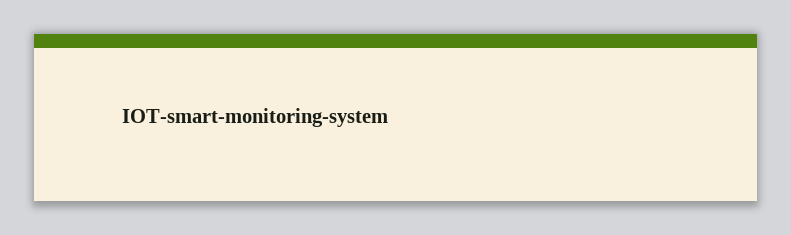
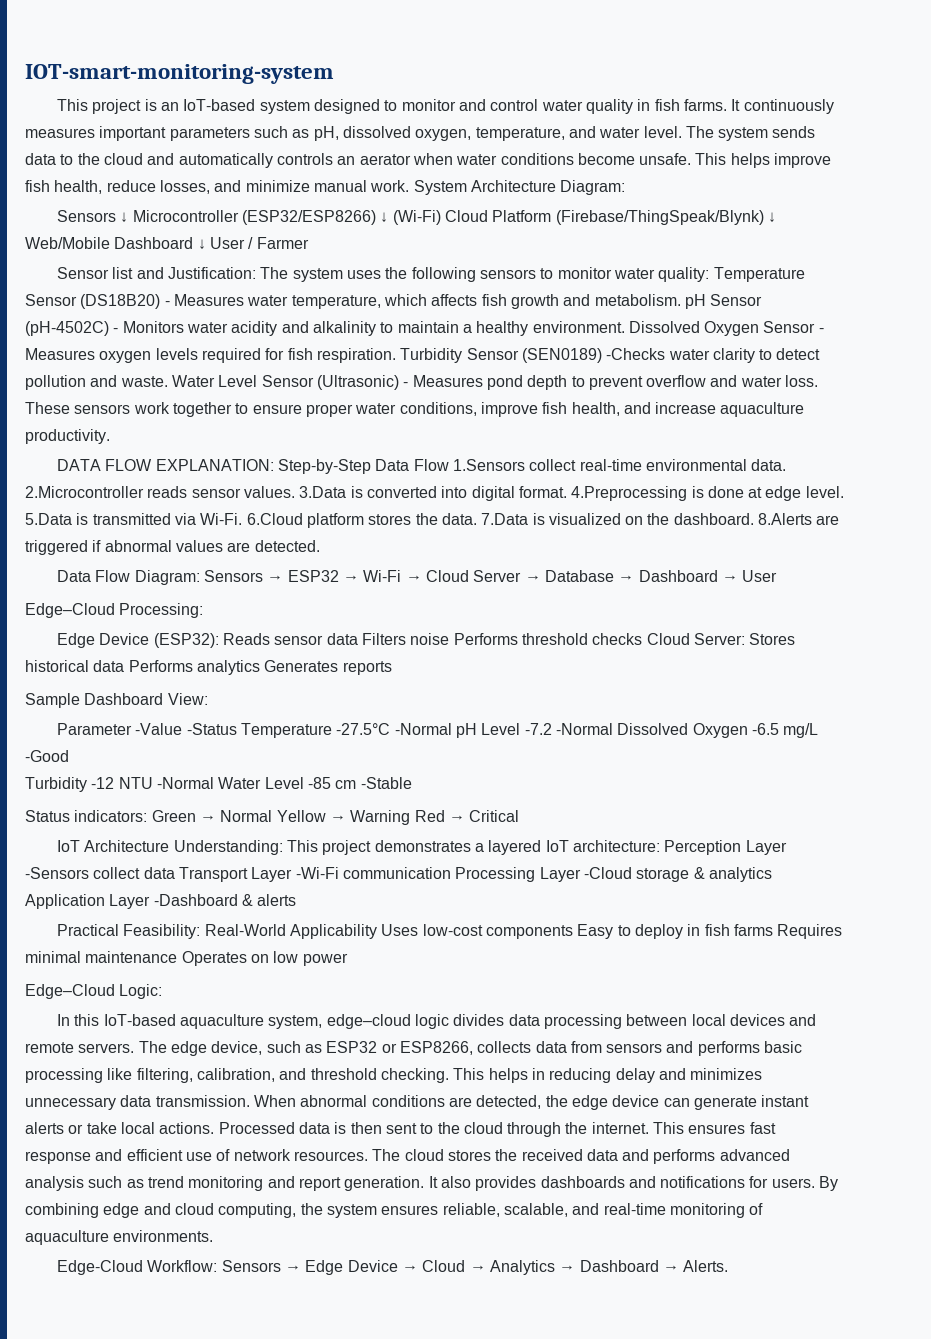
(388, 117) none -> [57,99,834,114] [25,126,816,141] [25,153,832,168] [25,180,626,195] [57,210,776,225] [25,237,309,249] [57,267,805,282] [25,294,763,309] [25,321,824,336] [25,348,821,363] [25,375,819,390] [25,402,805,417] [25,429,110,444] [57,459,787,474] [25,486,844,501] [25,513,840,528] [25,540,320,555] [57,570,778,585] [25,603,204,618] [57,633,796,648] [25,660,392,675] [25,693,208,708] [57,723,819,738] [25,750,69,762] [25,777,412,792] [25,810,520,825] [57,840,787,855] [25,867,772,882] [25,894,297,909] [57,924,843,939] [25,951,348,966] [25,984,163,999] [57,1014,817,1029] [25,1041,803,1056] [25,1068,763,1083] [25,1095,810,1110] [25,1122,776,1137] [25,1149,790,1164] [25,1176,839,1191] [25,1203,764,1218] [25,1230,214,1245] [57,1260,729,1275] // This project is an IoT-based system designed to monitor and control water quality in fish farms. It continuously measures important parameters such as pH, dissolved oxygen, temperature, and water level. The system sends data to the cloud and automatically controls an aerator when water conditions become unsafe. This helps improve fish health, reduce losses, and minimize manual work. System Architecture Diagram: // Sensors ↓ Microcontroller (ESP32/ESP8266) ↓ (Wi-Fi) Cloud Platform (Firebase/ThingSpeak/Blynk) ↓ Web/Mobile Dashboard ↓ User / Farmer // Sensor list and Justification: The system uses the following sensors to monitor water quality: Temperature Sensor (DS18B20) - Measures water temperature, which affects fish growth and metabolism. pH Sensor (pH-4502C) - Monitors water acidity and alkalinity to maintain a healthy environment. Dissolved Oxygen Sensor - Measures oxygen levels required for fish respiration. Turbidity Sensor (SEN0189) -Checks water clarity to detect pollution and waste. Water Level Sensor (Ultrasonic) - Measures pond depth to prevent overflow and water loss. These sensors work together to ensure proper water conditions, improve fish health, and increase aquaculture productivity. // DATA FLOW EXPLANATION: Step-by-Step Data Flow 1.Sensors collect real-time environmental data. 2.Microcontroller reads sensor values. 3.Data is converted into digital format. 4.Preprocessing is done at edge level. 5.Data is transmitted via Wi-Fi. 6.Cloud platform stores the data. 7.Data is visualized on the dashboard. 8.Alerts are triggered if abnormal values are detected. // Data Flow Diagram: Sensors → ESP32 → Wi-Fi → Cloud Server → Database → Dashboard → User // Edge–Cloud Processing: // Edge Device (ESP32): Reads sensor data Filters noise Performs threshold checks Cloud Server: Stores historical data Performs analytics Generates reports // Sample Dashboard View: // Parameter -Value -Status Temperature -27.5°C -Normal pH Level -7.2 -Normal Dissolved Oxygen -6.5 mg/L -Good // Turbidity -12 NTU -Normal Water Level -85 cm -Stable // Status indicators: Green → Normal Yellow → Warning Red → Critical // IoT Architecture Understanding: This project demonstrates a layered IoT architecture: Perception Layer -Sensors collect data Transport Layer -Wi-Fi communication Processing Layer -Cloud storage & analytics Application Layer -Dashboard & alerts // Practical Feasibility: Real-World Applicability Uses low-cost components Easy to deploy in fish farms Requires minimal maintenance Operates on low power // Edge–Cloud Logic: // In this IoT-based aquaculture system, edge–cloud logic divides data processing between local devices and remote servers. The edge device, such as ESP32 or ESP8266, collects data from sensors and performs basic processing like filtering, calibration, and threshold checking. This helps in reducing delay and minimizes unnecessary data transmission. When abnormal conditions are detected, the edge device can generate instant alerts or take local actions. Processed data is then sent to the cloud through the internet. This ensures fast response and efficient use of network resources. The cloud stores the received data and performs advanced analysis such as trend monitoring and report generation. It also provides dashboards and notifications for users. By combining edge and cloud computing, the system ensures reliable, scalable, and real-time monitoring of aquaculture environments. // Edge-Cloud Workflow: Sensors → Edge Device → Cloud → Analytics → Dashboard → Alerts.

